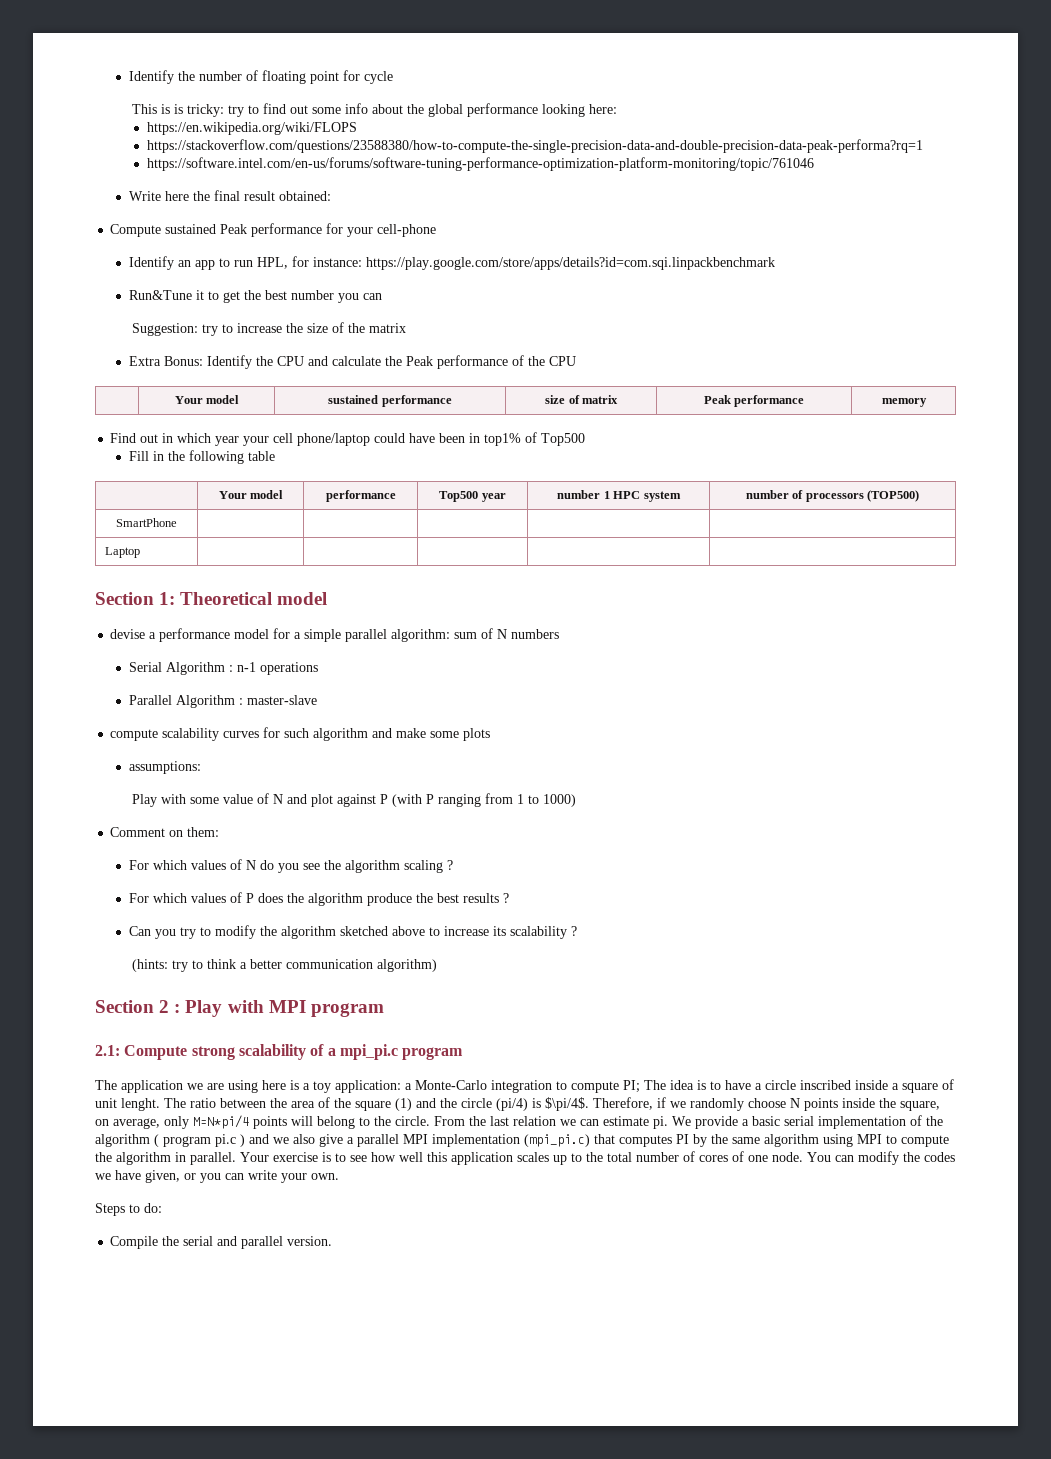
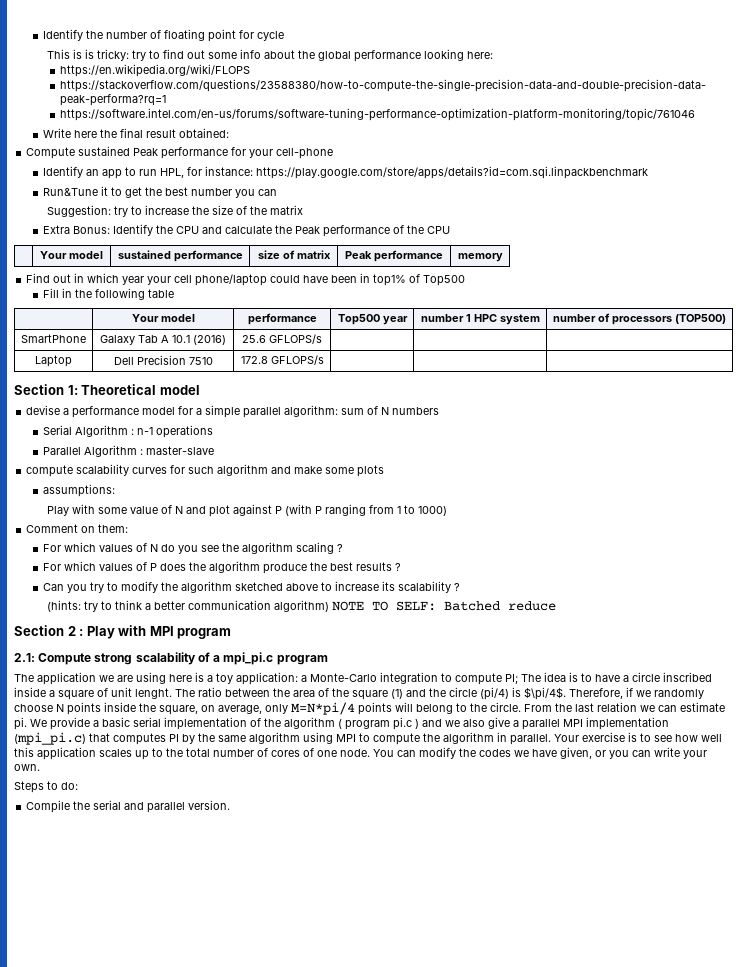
[105,547,141,558] | | | | // Laptop | | -> [100,335,226,345] [242,334,322,344] [35,355,72,367] [113,355,213,365] [240,355,324,365] Galaxy Tab A 10.1 (2016) | 25.6 GFLOPS/s | | | // Laptop | Dell Precision 7510 | 172.8 GFLOPS/s
(437, 965) none -> [332,601,557,611] NOTE TO SELF: Batched reduce

